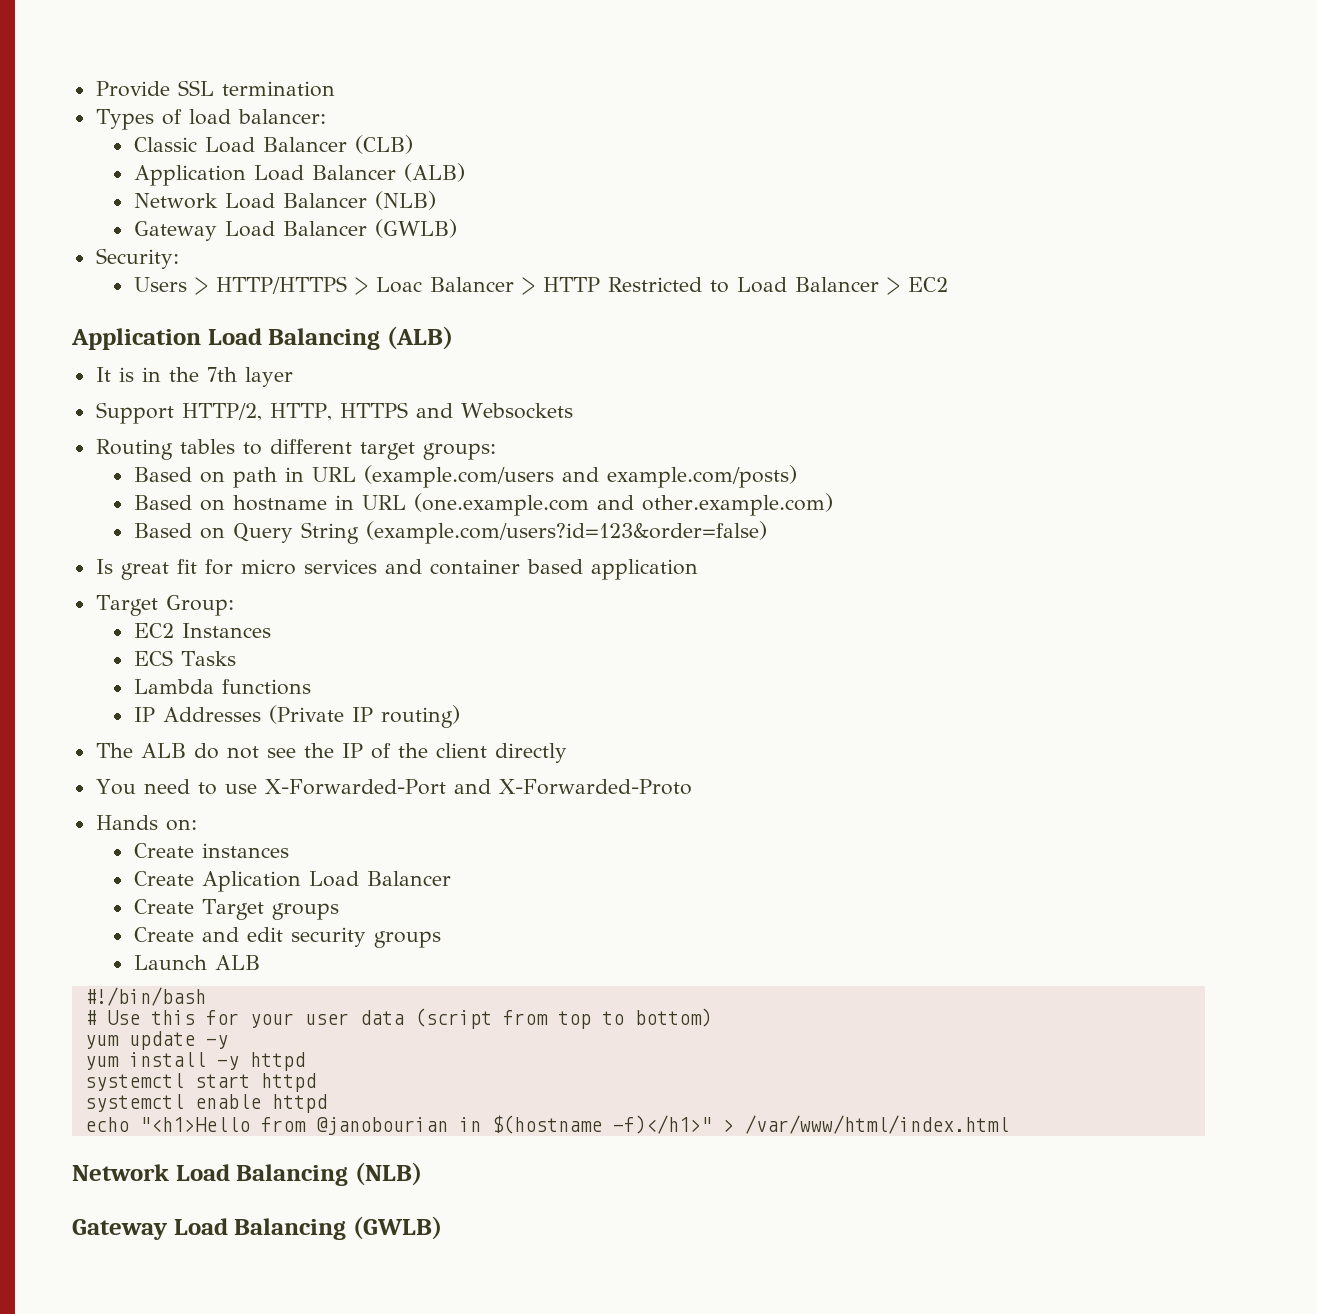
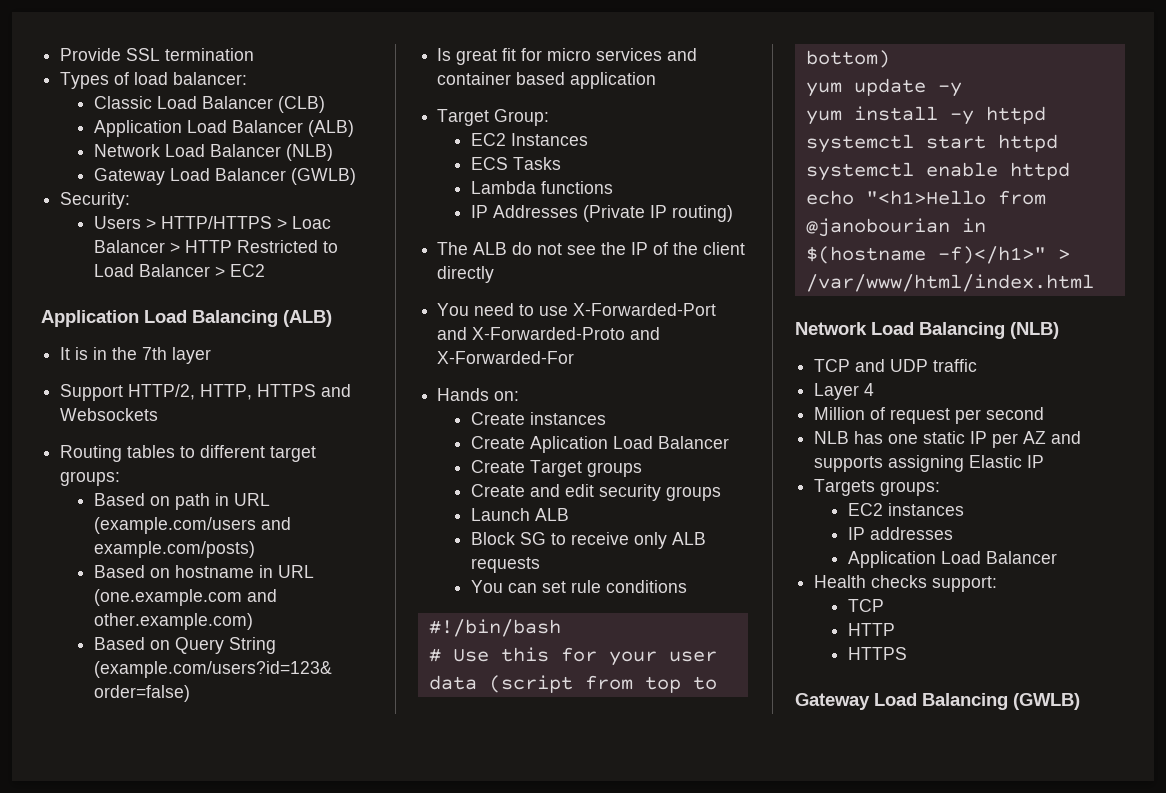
(692, 787) none -> [630,327,661,340] [437,351,575,364] and X-Forwarded-For
(260, 962) none -> [470,532,706,549] [470,557,540,573] [470,580,687,593] // Block SG to receive only ALB requests // You can set rule conditions
(422, 1174) none -> [814,359,978,372] [814,383,875,400] [814,407,1045,424] [814,431,1082,448] [814,455,1045,472] [814,479,941,496] [847,503,964,516] [847,527,953,540] [847,551,1057,568] [814,575,998,592] [847,599,884,612] [847,623,895,636] [847,647,907,660] // TCP and UDP traffic // Layer 4 // Million of request per second // NLB has one static IP per AZ and supports assigning Elastic IP // Targets groups: // EC2 instances // IP addresses // Application Load Balancer // Health checks support: // TCP // HTTP // HTTPS

